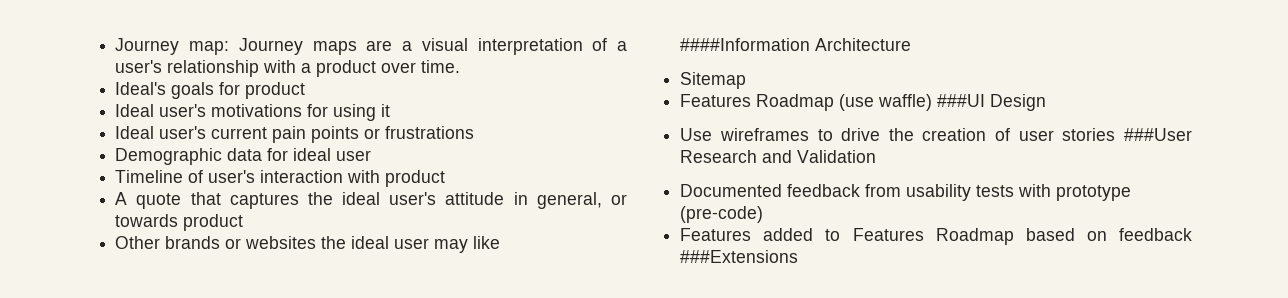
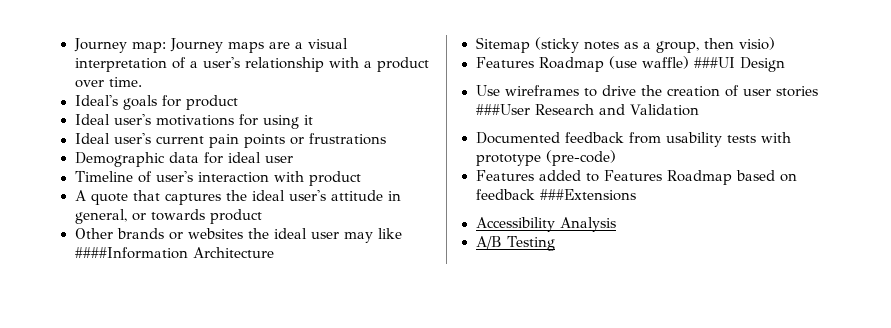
(747, 80) none -> [534,37,775,53] (sticky notes as a group, then visio)
(799, 256) none -> [475,217,616,232] [475,236,556,251] // Accessibility Analysis // A/B Testing

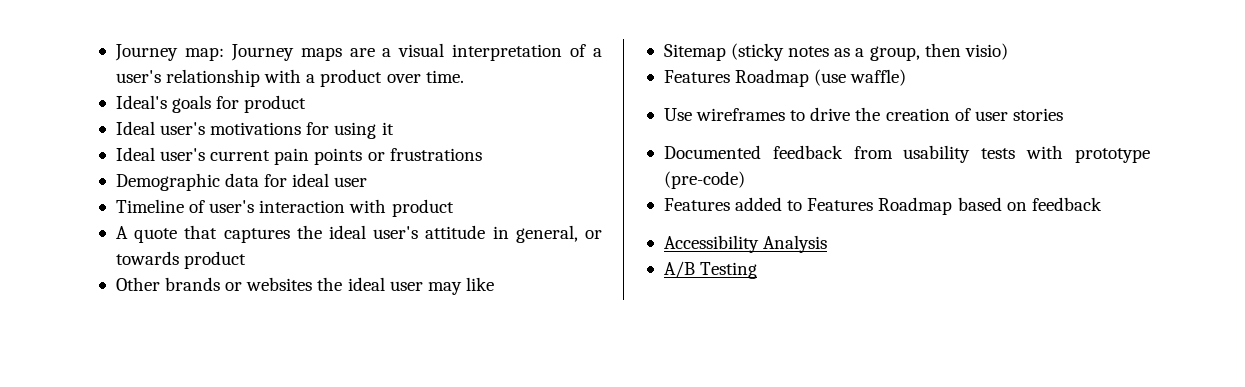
[74,247,274,259] ####Information Architecture -> (494, 284) none
[693,57,785,72] ###UI Design -> (907, 77) none
[475,104,700,116] ###User Research and Validation -> (1063, 114) none
[539,189,636,201] ###Extensions -> (1102, 204) none

